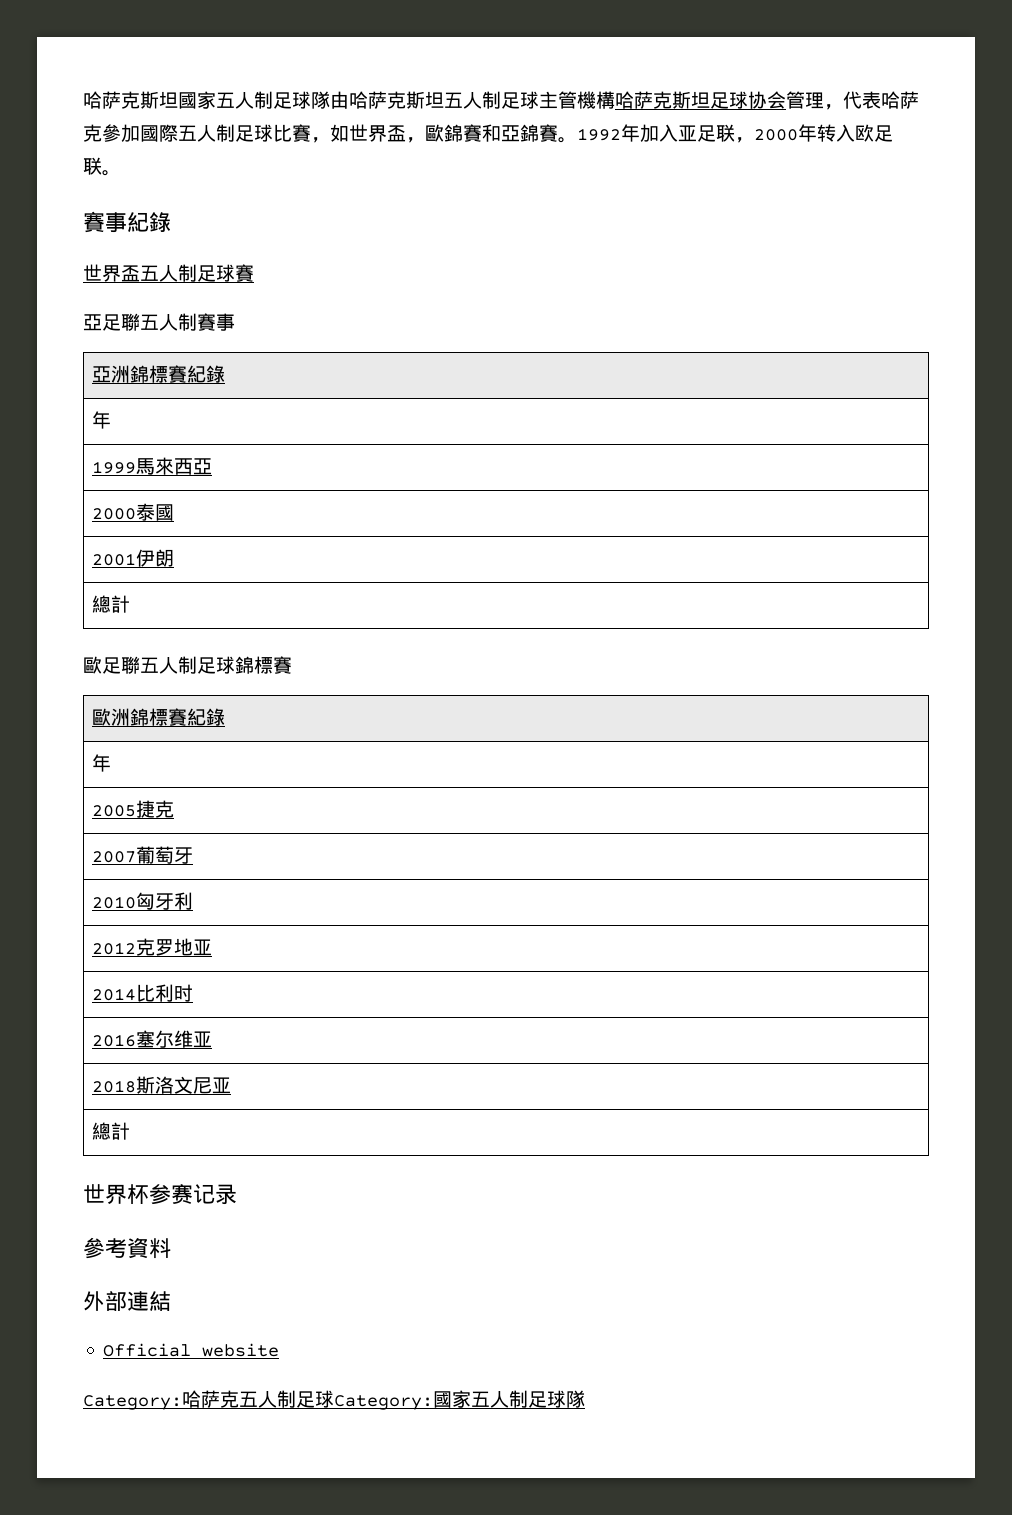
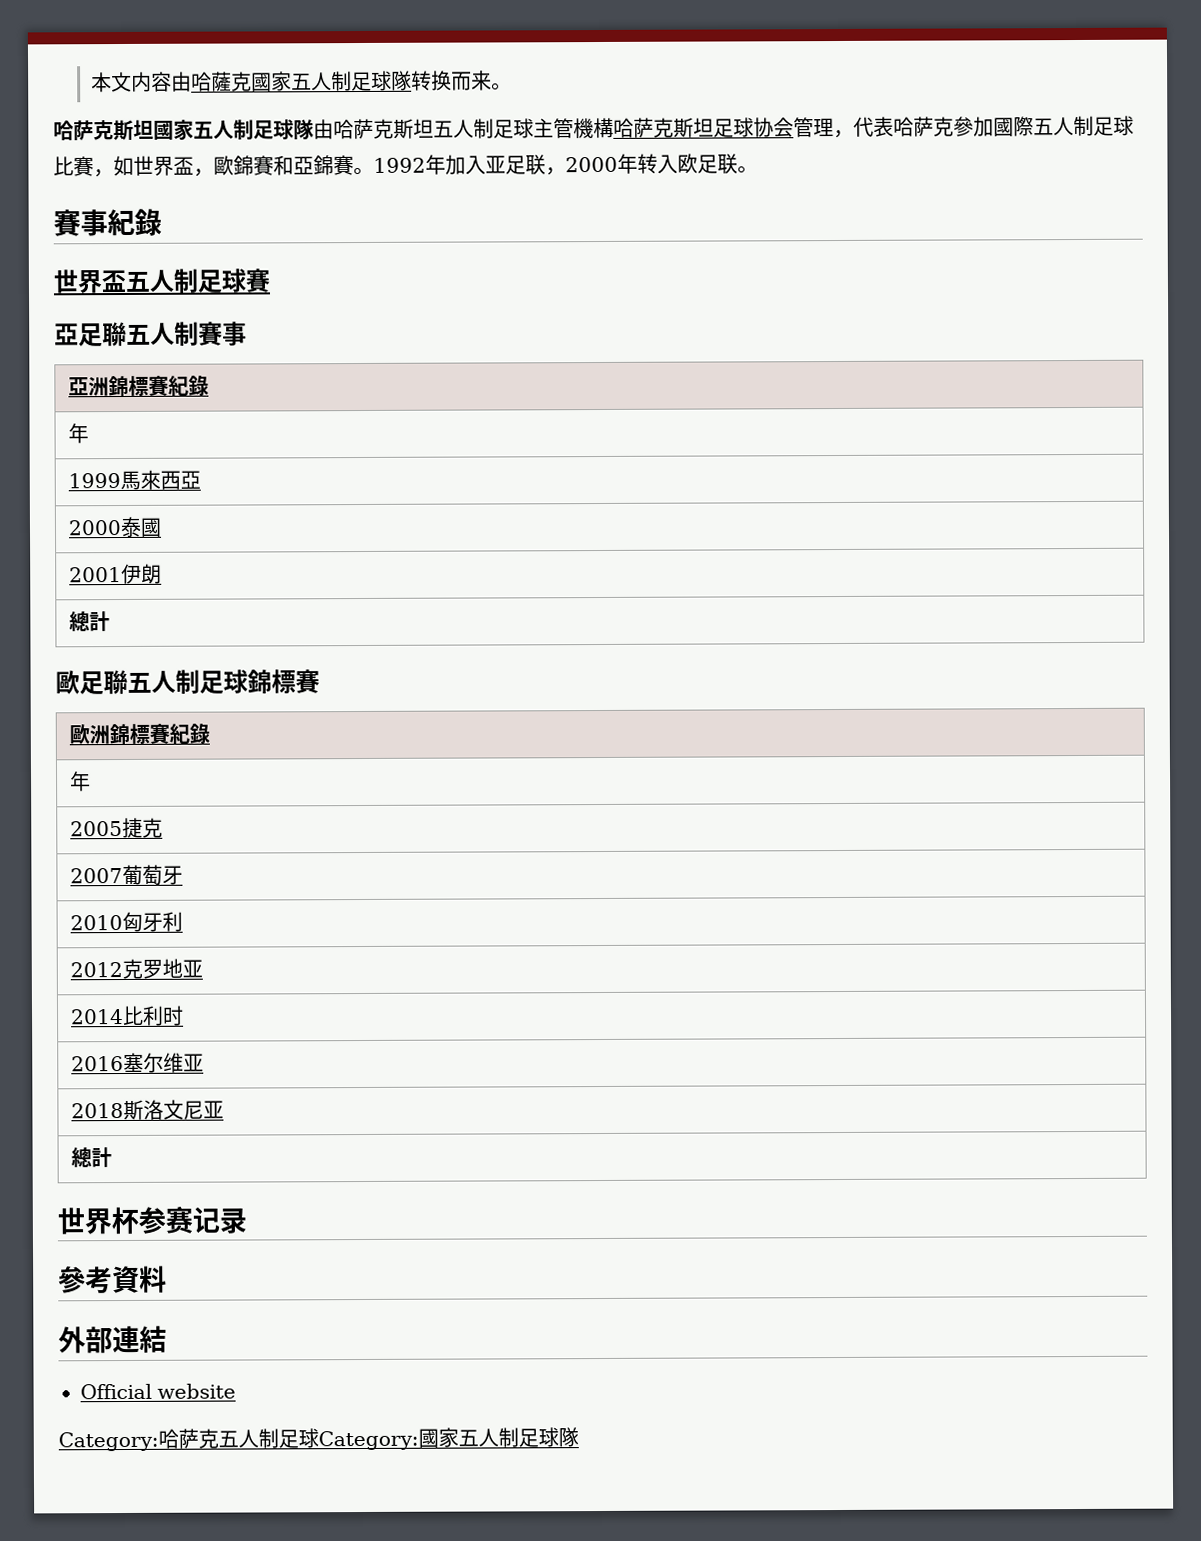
(83, 100) none -> [91,70,513,93] 本文内容由哈薩克國家五人制足球隊转换而来。 //

